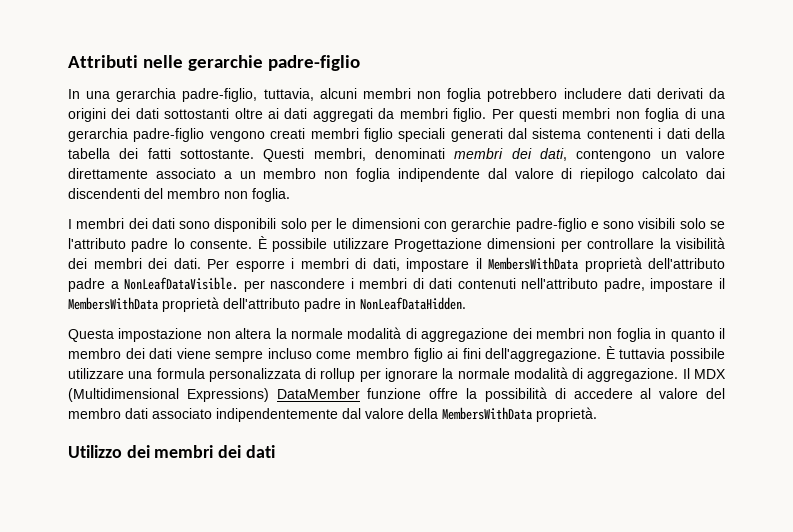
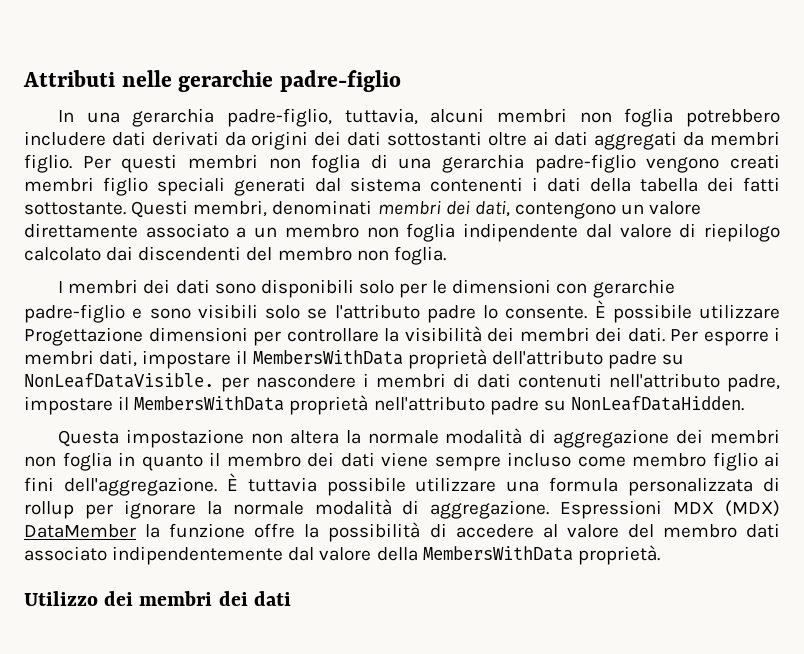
[355,258,366,269] di -> (94, 357) none
[110,281,119,289] a -> [662,354,685,365] su
[223,298,356,312] dell'attributo padre in -> [373,396,566,415] nell'attributo padre su
[682,368,727,379] [68,388,360,402] Il MDX (Multidimensional Expressions) DataMember -> [560,500,780,519] [24,524,161,538] Espressioni MDX (MDX) DataMember la

